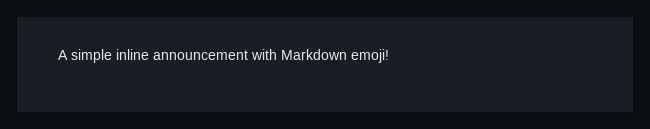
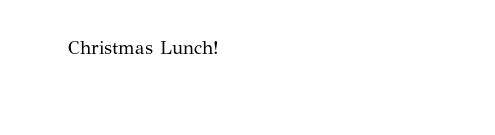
[58,49,389,63] A simple inline announcement with Markdown emoji! -> [68,41,219,54] Christmas Lunch!

